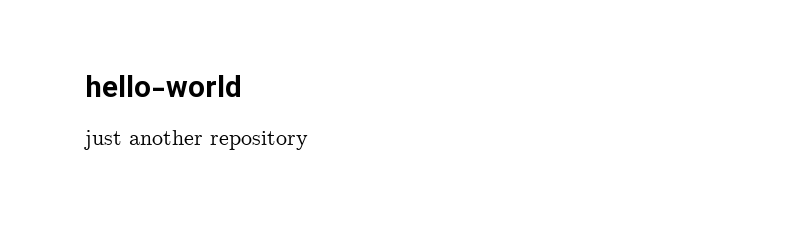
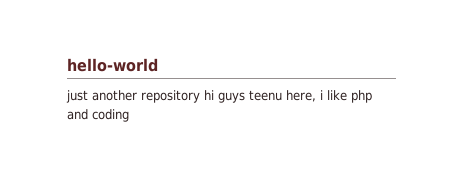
(308, 140) none -> [204,90,372,103] [67,109,129,122] hi guys teenu here, i like php and coding

